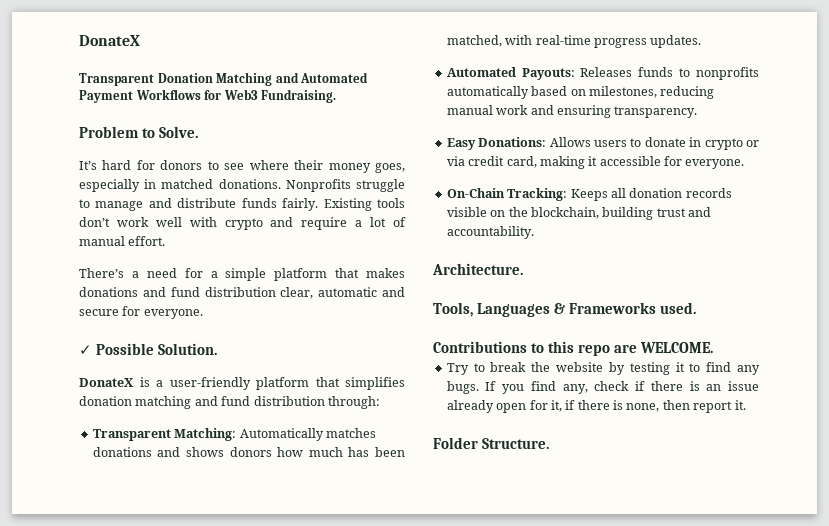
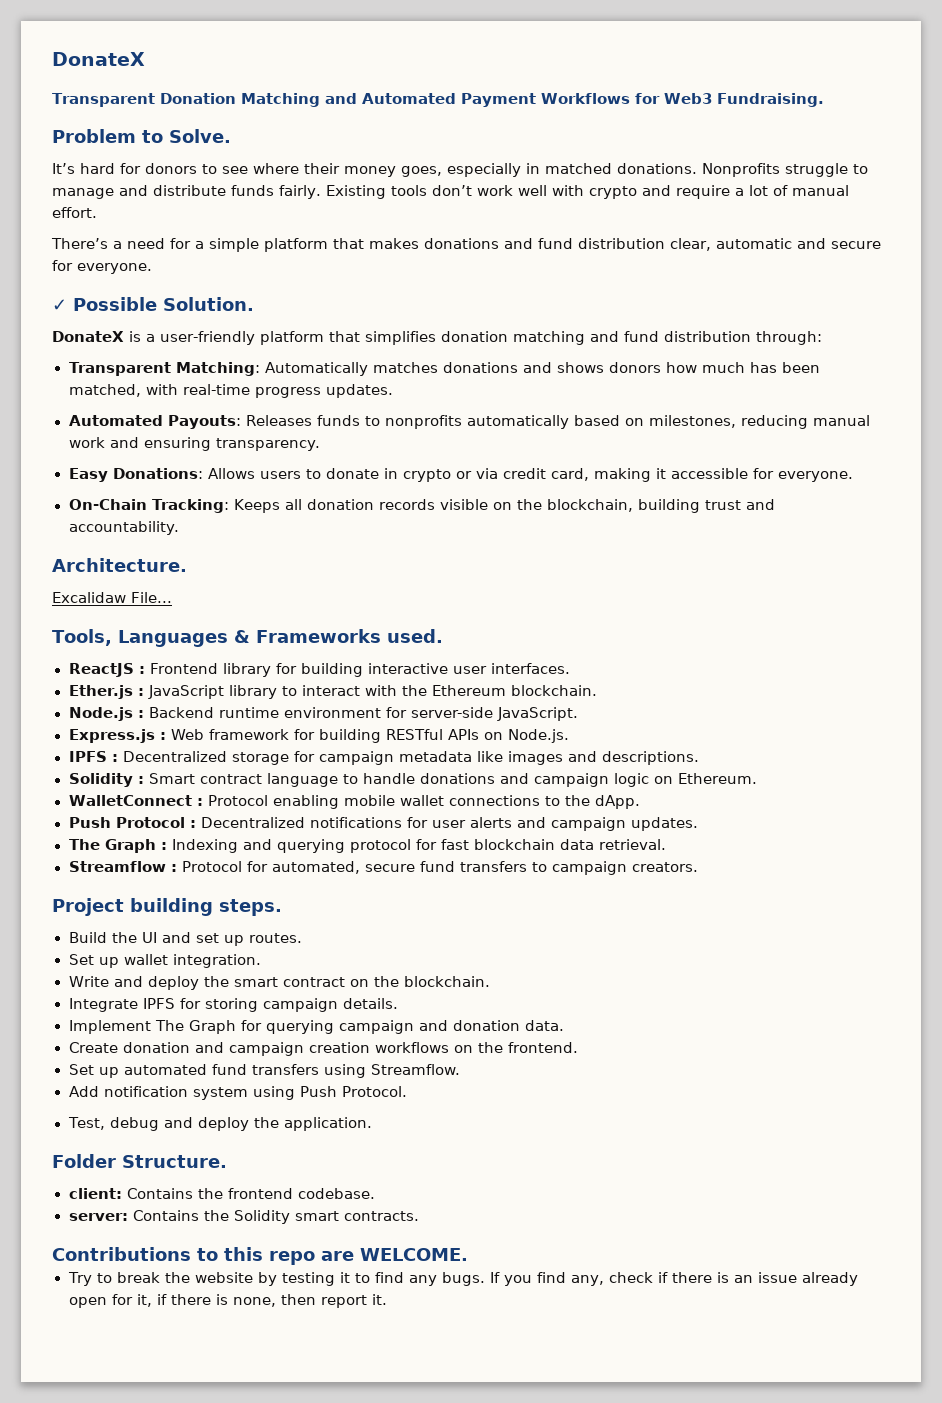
(523, 269) none -> [52,592,172,603] // Excalidaw File...
(696, 308) none -> [68,663,571,677] [68,685,598,699] [68,707,579,721] [68,729,570,743] [68,751,699,765] [68,773,757,787] [68,795,640,809] [68,817,698,831] [68,839,666,853] [68,861,698,875] [52,898,282,916] [68,932,302,946] [68,954,261,968] [68,976,490,990] [68,998,398,1012] [68,1020,564,1034] [68,1042,578,1056] [68,1064,461,1078] [68,1086,407,1100] [67,1117,373,1131] [52,1154,227,1168] [68,1188,375,1199] [68,1210,419,1224] // ReactJS : Frontend library for building interactive user interfaces. // Ether.js : JavaScript library to interact with the Ethereum blockchain. // Node.js : Backend runtime environment for server-side JavaScript. // Express.js : Web framework for building RESTful APIs on Node.js. // IPFS : Decentralized storage for campaign metadata like images and descriptions. // Solidity : Smart contract language to handle donations and campaign logic on Ethereum. // WalletConnect : Protocol enabling mobile wallet connections to the dApp. // Push Protocol : Decentralized notifications for user alerts and campaign updates. // The Graph : Indexing and querying protocol for fast blockchain data retrieval. // Streamflow : Protocol for automated, secure fund transfers to campaign creators. // Project building steps. // Build the UI and set up routes. // Set up wallet integration. // Write and deploy the smart contract on the blockchain. // Integrate IPFS for storing campaign details. // Implement The Graph for querying campaign and donation data. // Create donation and campaign creation workflows on the frontend. // Set up automated fund transfers using Streamflow. // Add notification system using Push Protocol. // Test, debug and deploy the application. // Folder Structure. // client: Contains the frontend codebase. // server: Contains the Solidity smart contracts.
[433,437,549,449] // Folder Structure. -> (387, 1299) none

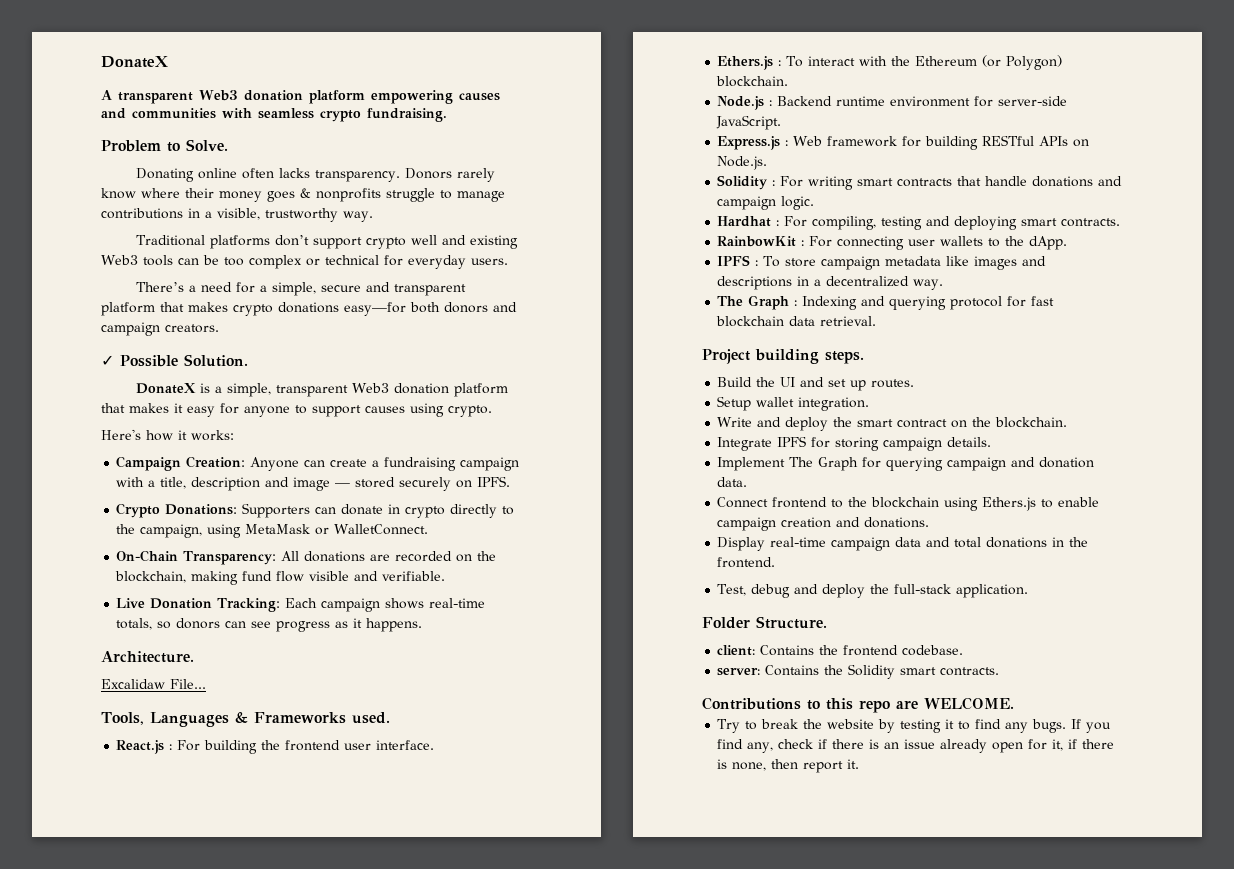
[52,93,824,107] [52,129,231,143] [52,163,868,177] [52,185,849,199] [52,207,97,218] Transparent Donation Matching and Automated Payment Workflows for Web3 Fundraising. // Problem to Solve. // It’s hard for donors to see where their money goes, especially in matched donations. Nonprofits struggle to manage and distribute funds fairly. Existing tools don’t work well with crypto and require a lot of manual effort. -> [101,90,500,104] [101,108,447,122] [101,139,228,152] [136,168,496,182] [101,188,505,202] [101,208,373,222] [136,235,519,249] [101,255,508,269] A transparent Web3 donation platform empowering causes and communities with seamless crypto fundraising. // Problem to Solve. // Donating online often lacks transparency. Donors rarely know where their money goes & nonprofits struggle to manage contributions in a visible, trustworthy way. // Traditional platforms don’t support crypto well and existing Web3 tools can be too complex or technical for everyday users.
[209,238,881,252] [52,260,152,274] simple platform that makes donations and fund distribution clear, automatic and secure for everyone. -> [272,282,467,296] [101,302,517,316] [101,322,219,336] simple, secure and transparent platform that makes crypto donations easy—for both donors and campaign creators.
[160,331,822,345] [68,362,821,376] [68,384,393,398] [68,415,870,429] [68,437,321,451] [68,468,853,482] [68,499,776,513] [68,521,180,535] user-friendly platform that simplifies donation matching and fund distribution through: // Transparent Matching: Automatically matches donations and shows donors how much has been matched, with real-time progress updates. // Automated Payouts: Releases funds to nonprofits automatically based on milestones, reducing manual work and ensuring transparency. // Easy Donations: Allows users to donate in crypto or via credit card, making it accessible for everyone. // On-Chain Tracking: Keeps all donation records visible on the blockchain, building trust and accountability. -> [227,383,509,397] [101,403,492,417] [101,429,234,441] [116,456,520,471] [116,476,511,491] [116,503,515,518] [116,524,429,538] [116,550,497,565] [115,571,446,585] [116,598,486,612] [116,618,423,632] simple, transparent Web3 donation platform that makes it easy for anyone to support causes using crypto. // Here's how it works: // Campaign Creation: Anyone can create a fundraising campaign with a title, description and image — stored securely on IPFS. // Crypto Donations: Supporters can donate in crypto directly to the campaign, using MetaMask or WalletConnect. // On-Chain Transparency: All donations are recorded on the blockchain, making fund flow visible and verifiable. // Live Donation Tracking: Each campaign shows real-time totals, so donors can see progress as it happens.
[68,663,571,677] [68,685,298,699] ReactJS : Frontend library for building interactive user interfaces. // Ether.js : JavaScript library to -> [116,740,435,754] [717,56,804,70] React.js : For building the frontend user interface. // Ethers.js : To
(507, 690) none -> [982,55,1063,70] (or Polygon)
(570, 736) none -> [717,175,1123,190] [717,196,815,210] [717,216,1121,230] [717,236,1068,250] // Solidity : For writing smart contracts that handle donations and campaign logic. // Hardhat : For compiling, testing and deploying smart contracts. // RainbowKit : For connecting user wallets to the dApp.
[122,751,315,765] Decentralized storage for -> [763,256,817,267] To store
[601,751,699,765] [68,773,757,787] [68,795,640,809] [68,817,698,831] descriptions. // Solidity : Smart contract language to handle donations and campaign logic on Ethereum. // WalletConnect : Protocol enabling mobile wallet connections to the dApp. // Push Protocol : Decentralized notifications for user alerts and campaign updates. -> [717,276,944,290] descriptions in a decentralized way.
[68,861,698,875] // Streamflow : Protocol for automated, secure fund transfers to campaign creators. -> (877, 321) none
[68,954,119,968] Set up -> [717,396,752,411] Setup
[68,1042,578,1056] [68,1064,461,1078] [68,1086,407,1100] Create donation and campaign creation workflows on the frontend. // Set up automated fund transfers using Streamflow. // Add notification system using Push Protocol. -> [717,497,1100,511] [717,517,930,531] [717,537,1089,551] [717,557,776,568] Connect frontend to the blockchain using Ethers.js to enable campaign creation and donations. // Display real-time campaign data and total donations in the frontend.
(280, 1122) none -> [894,584,952,594] full-stack

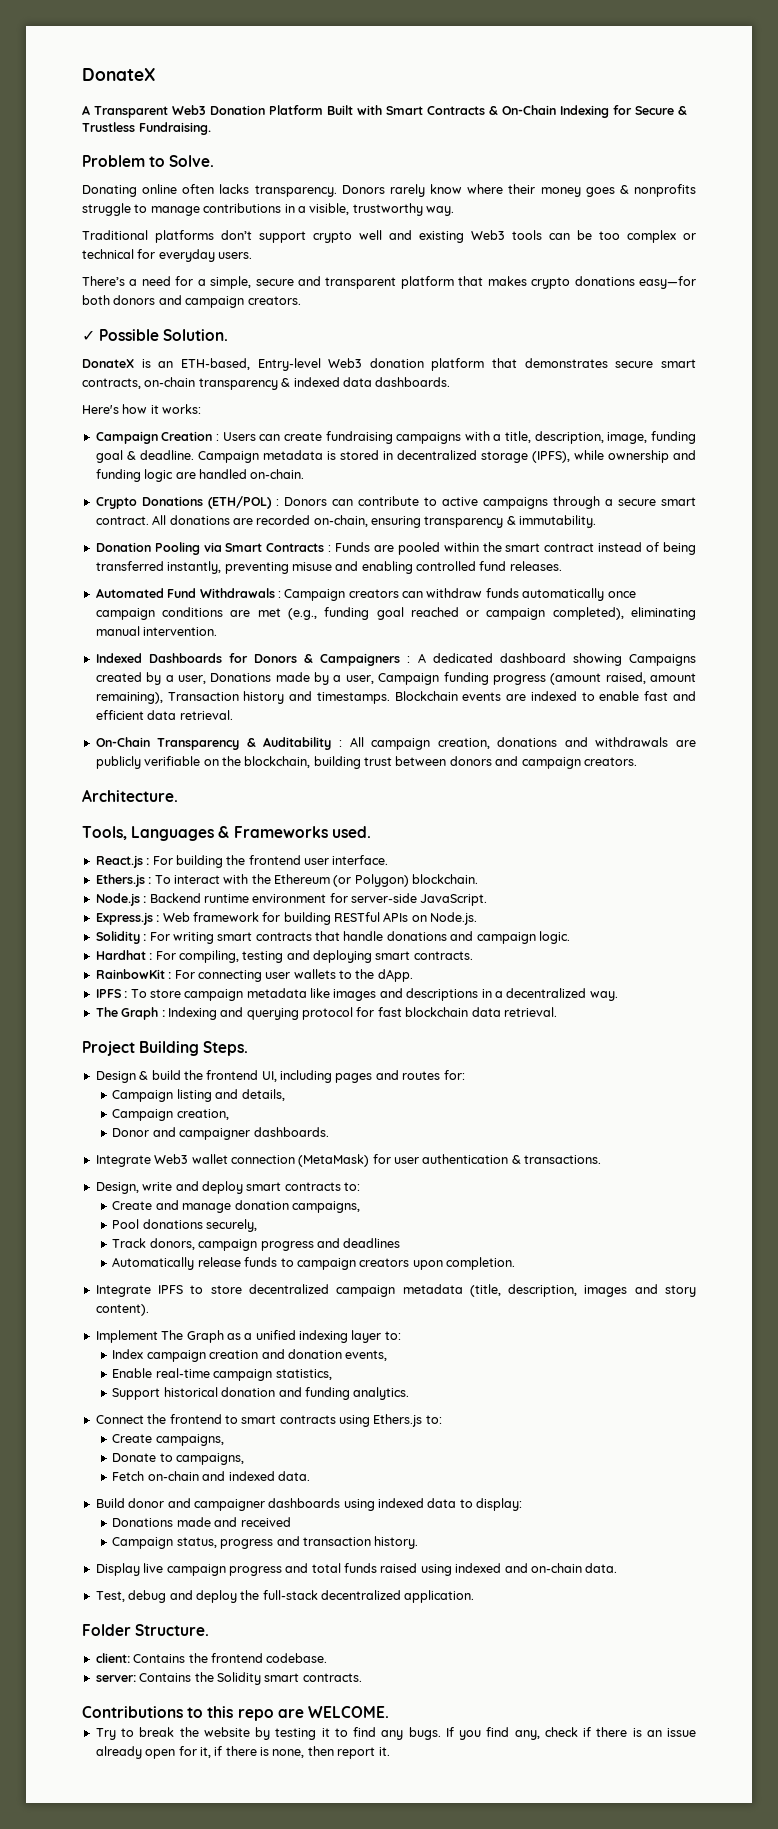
[118,90,500,104] [101,108,447,122] transparent Web3 donation platform empowering causes and communities with seamless crypto fundraising. -> [94,105,687,118] [82,122,211,135] Transparent Web3 Donation Platform Built with Smart Contracts & On-Chain Indexing for Secure & Trustless Fundraising.
[215,383,349,397] a simple, transparent -> [158,358,321,371] an ETH-based, Entry-level
[129,403,492,417] makes it easy for anyone to support causes using crypto. -> [524,358,696,368] [82,377,451,390] demonstrates secure smart contracts, on-chain transparency & indexed data dashboards.
[186,456,520,471] [116,476,511,491] [116,503,515,518] [116,524,429,538] [116,550,497,565] [115,571,446,585] [116,598,486,612] [116,618,423,632] Creation: Anyone can create a fundraising campaign with a title, description and image — stored securely on IPFS. // Crypto Donations: Supporters can donate in crypto directly to the campaign, using MetaMask or WalletConnect. // On-Chain Transparency: All donations are recorded on the blockchain, making fund flow visible and verifiable. // Live Donation Tracking: Each campaign shows real-time totals, so donors can see progress as it happens. -> [161,431,696,444] [95,450,696,463] [95,469,305,482] [95,496,696,509] [95,515,597,528] [95,542,696,555] [95,561,562,574] [95,588,636,601] [95,607,696,620] [95,626,218,636] [95,653,697,666] [95,672,696,685] [95,691,697,704] [95,710,233,720] [95,737,696,750] [95,756,637,769] Creation : Users can create fundraising campaigns with a title, description, image, funding goal & deadline. Campaign metadata is stored in decentralized storage (IPFS), while ownership and funding logic are handled on-chain. // Crypto Donations (ETH/POL) : Donors can contribute to active campaigns through a secure smart contract. All donations are recorded on-chain, ensuring transparency & immutability. // Donation Pooling via Smart Contracts : Funds are pooled within the smart contract instead of being transferred instantly, preventing misuse and enabling controlled fund releases. // Automated Fund Withdrawals : Campaign creators can withdraw funds automatically once campaign conditions are met (e.g., funding goal reached or campaign completed), eliminating manual intervention. // Indexed Dashboards for Donors & Campaigners : A dedicated dashboard showing Campaigns created by a user, Donations made by a user, Campaign funding progress (amount raised, amount remaining), Transaction history and timestamps. Blockchain events are indexed to enable fast and efficient data retrieval. // On-Chain Transparency & Auditability : All campaign creation, donations and withdrawals are publicly verifiable on the blockchain, building trust between donors and campaign creators.
[101,679,206,689] // Excalidaw File... -> (178, 795) none
[755,349,864,364] [717,377,915,391] [717,396,870,411] [717,417,1068,431] [717,436,992,451] [717,457,1095,471] [717,477,748,487] [717,497,1100,511] [717,517,930,531] [717,537,1089,551] [717,557,776,568] building steps. // Build the UI and set up routes. // Setup wallet integration. // Write and deploy the smart contract on the blockchain. // Integrate IPFS for storing campaign details. // Implement The Graph for querying campaign and donation data. // Connect frontend to the blockchain using Ethers.js to enable campaign creation and donations. // Display real-time campaign data and total donations in the frontend. -> [139,1041,249,1056] [95,1070,465,1083] [112,1089,285,1102] [112,1109,229,1121] [112,1127,329,1140] [95,1154,602,1167] [95,1181,360,1194] [112,1200,360,1213] [112,1219,258,1232] [112,1238,401,1251] [112,1257,516,1270] [95,1284,696,1297] [95,1304,149,1316] [95,1330,401,1343] [112,1349,388,1362] [112,1368,332,1381] [112,1387,410,1400] [95,1414,442,1427] [112,1434,224,1446] [112,1453,245,1465] [112,1471,310,1481] [95,1498,523,1511] [112,1517,291,1527] [112,1536,419,1549] [95,1563,618,1576] Building Steps. // Design & build the frontend UI, including pages and routes for: // Campaign listing and details, // Campaign creation, // Donor and campaigner dashboards. // Integrate Web3 wallet connection (MetaMask) for user authentication & transactions. // Design, write and deploy smart contracts to: // Create and manage donation campaigns, // Pool donations securely, // Track donors, campaign progress and deadlines // Automatically release funds to campaign creators upon completion. // Integrate IPFS to store decentralized campaign metadata (title, description, images and story content). // Implement The Graph as a unified indexing layer to: // Index campaign creation and donation events, // Enable real-time campaign statistics, // Support historical donation and funding analytics. // Connect the frontend to smart contracts using Ethers.js to: // Create campaigns, // Donate to campaigns, // Fetch on-chain and indexed data. // Build donor and campaigner dashboards using indexed data to display: // Donations made and received // Campaign status, progress and transaction history. // Display live campaign progress and total funds raised using indexed and on-chain data.
(952, 589) none -> [321,1590,401,1600] decentralized

